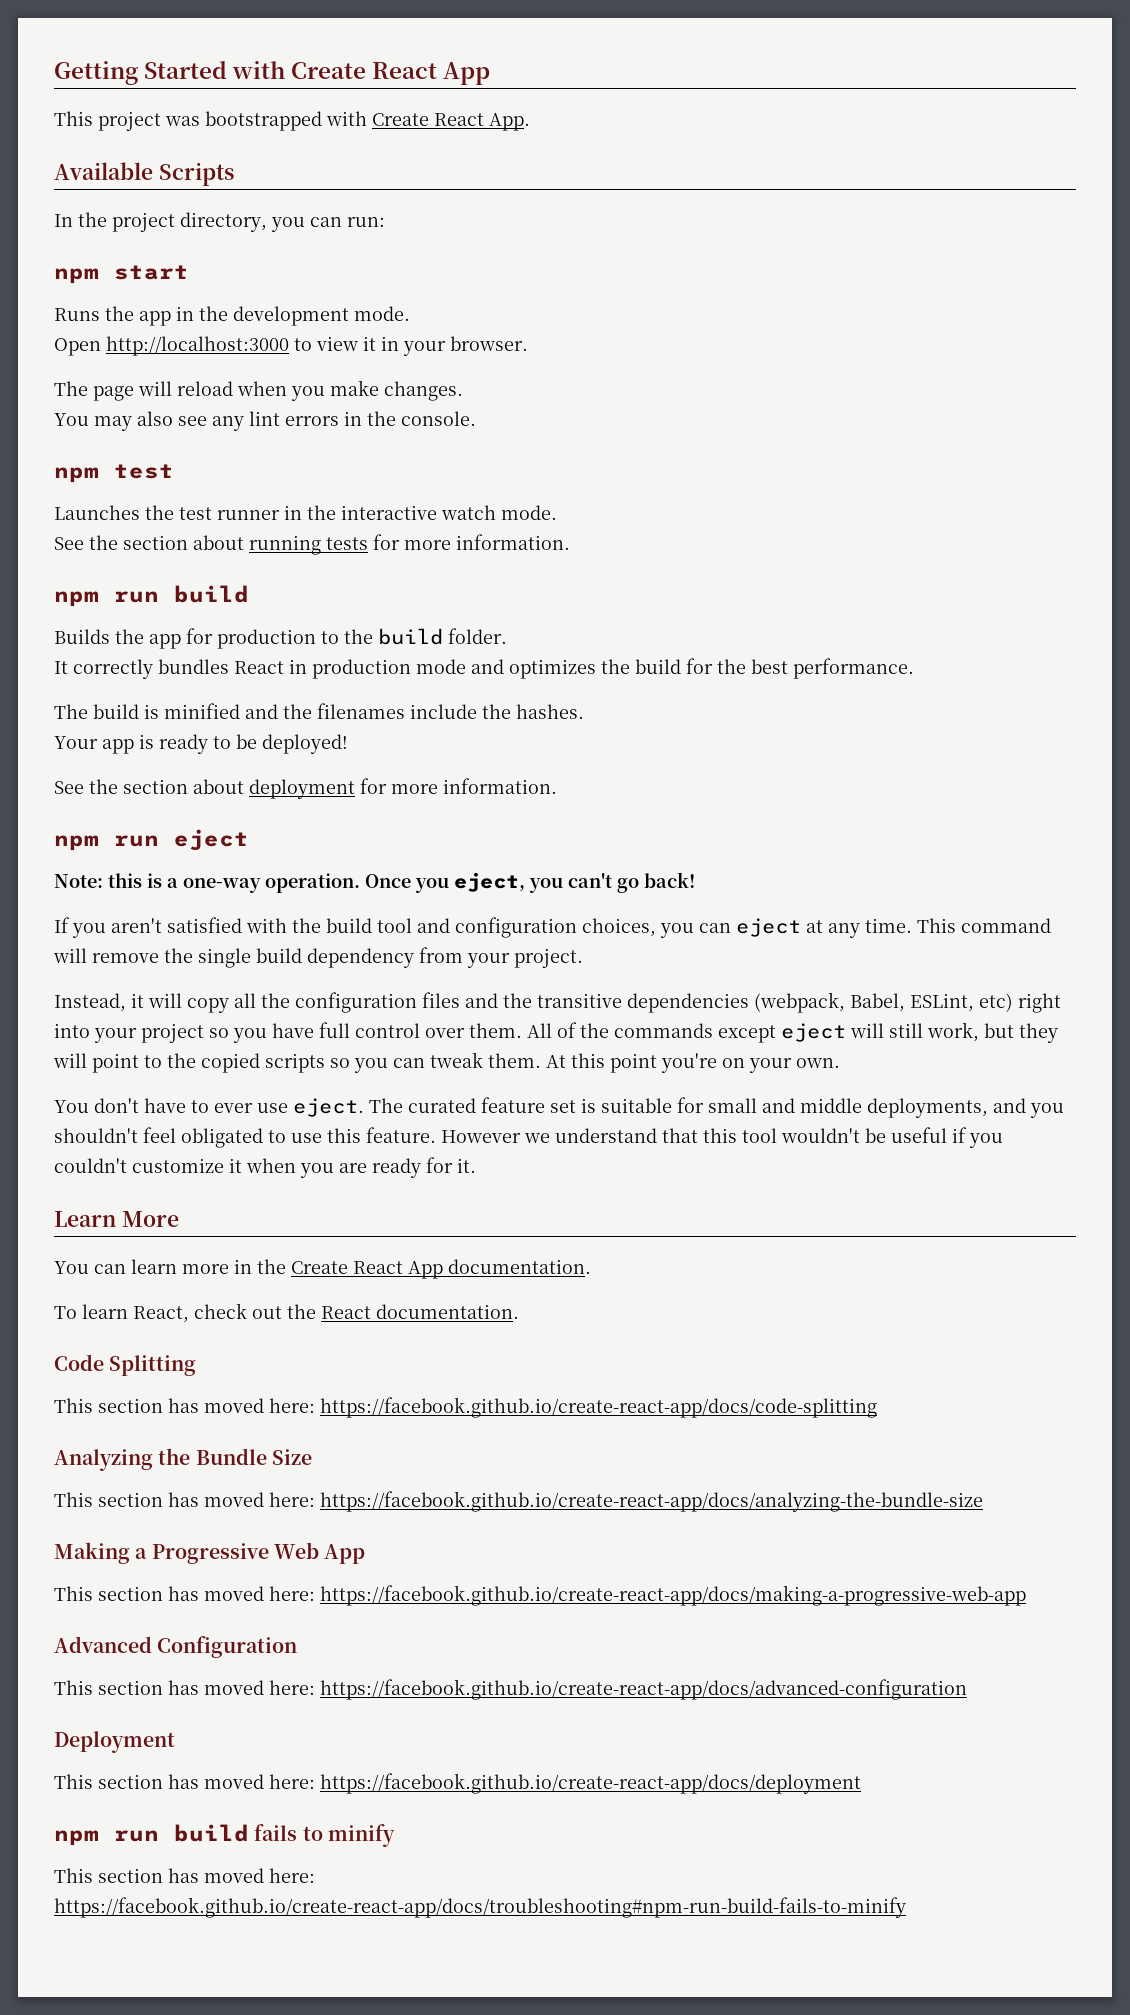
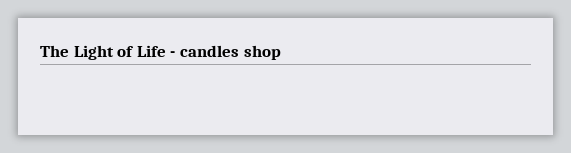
[54,61,491,85] [54,111,530,131] [54,162,234,186] [54,212,385,232] [54,265,189,284] [54,306,410,326] [54,336,528,356] [54,380,463,401] [54,411,476,431] [54,464,174,483] [54,505,557,520] [54,534,570,555] [54,585,249,607] [54,628,507,649] [54,658,914,679] [54,703,584,719] [54,734,348,754] [54,778,557,799] [54,829,249,851] [54,872,695,893] [54,917,1051,938] [53,947,583,968] [54,992,1061,1013] [54,1022,1058,1043] [53,1052,840,1073] [54,1097,1064,1118] [54,1127,1003,1148] [54,1157,476,1178] [54,1211,179,1227] [54,1259,591,1279] [54,1303,519,1323] [54,1354,197,1376] [54,1397,877,1418] [54,1448,312,1471] [54,1491,983,1512] [54,1542,366,1564] [54,1585,1026,1606] [54,1636,298,1658] [54,1679,967,1700] [54,1731,175,1753] [54,1773,861,1794] [54,1824,395,1847] [54,1868,315,1883] [54,1897,906,1918] Getting Started with Create React App // This project was bootstrapped with Create React App. // Available Scripts // In the project directory, you can run: // npm start // Runs the app in the development mode. // Open http://localhost:3000 to view it in your browser. // The page will reload when you make changes. // You may also see any lint errors in the console. // npm test // Launches the test runner in the interactive watch mode. // See the section about running tests for more information. // npm run build // Builds the app for production to the build folder. // It correctly bundles React in production mode and optimizes the build for the best performance. // The build is minified and the filenames include the hashes. // Your app is ready to be deployed! // See the section about deployment for more information. // npm run eject // Note: this is a one-way operation. Once you eject, you can't go back! // If you aren't satisfied with the build tool and configuration choices, you can eject at any time. This command will remove the single build dependency from your project. // Instead, it will copy all the configuration files and the transitive dependencies (webpack, Babel, ESLint, etc) right into your project so you have full control over them. All of the commands except eject will still work, but they will point to the copied scripts so you can tweak them. At this point you're on your own. // You don't have to ever use eject. The curated feature set is suitable for small and middle deployments, and you shouldn't feel obligated to use this feature. However we understand that this tool wouldn't be useful if you couldn't customize it when you are ready for it. // Learn More // You can learn more in the Create React App documentation. // To learn React, check out the React documentation. // Code Splitting // This section has moved here: https://facebook.github.io/create-react-app/docs/code-splitting // Analyzing the Bundle Size // This section has moved here: https://facebook.github.io/create-react-app/docs/analyzing-the-bundle-size // Making a Progressive Web App // This section has moved here: https://facebook.github.io/create-react-app/docs/making-a-progressive-web-app // Advanced Configuration // This section has moved here: https://facebook.github.io/create-react-app/docs/advanced-configuration // Deployment // This section has moved here: https://facebook.github.io/create-react-app/docs/deployment // npm run build fails to minify // This section has moved here: https://facebook.github.io/create-react-app/docs/troubleshooting#npm-run-build-fails-to-minify -> [40,45,281,60] The Light of Life - candles shop

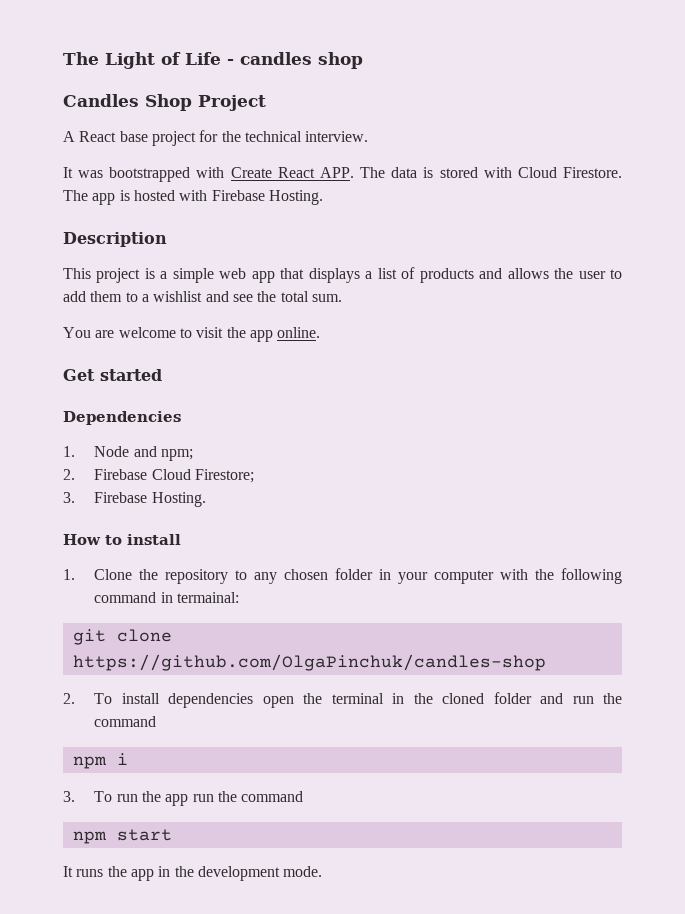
(281, 52) none -> [63,94,266,111] [63,130,369,146] [63,167,622,182] [63,190,323,205] [63,232,167,247] [63,267,622,283] [63,291,342,302] [63,327,321,342] [63,369,162,381] [63,411,181,425] [63,446,193,461] [63,469,254,483] [63,492,206,507] [63,534,181,545] [63,568,622,584] [94,592,239,603] [72,629,172,645] [72,654,546,671] [63,692,622,708] [94,716,157,727] [72,753,128,769] [63,791,304,806] [72,829,172,844] [63,866,323,881] // Candles Shop Project // A React base project for the technical interview. // It was bootstrapped with Create React APP. The data is stored with Cloud Firestore. The app is hosted with Firebase Hosting. // Description // This project is a simple web app that displays a list of products and allows the user to add them to a wishlist and see the total sum. // You are welcome to visit the app online. // Get started // Dependencies // 1. Node and npm; // 2. Firebase Cloud Firestore; // 3. Firebase Hosting. // How to install // 1. Clone the repository to any chosen folder in your computer with the following command in termainal: // git clone https://github.com/OlgaPinchuk/candles-shop // 2. To install dependencies open the terminal in the cloned folder and run the command // npm i // 3. To run the app run the command // npm start // It runs the app in the development mode.

